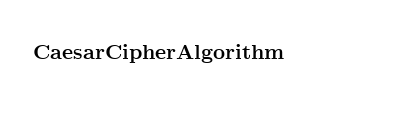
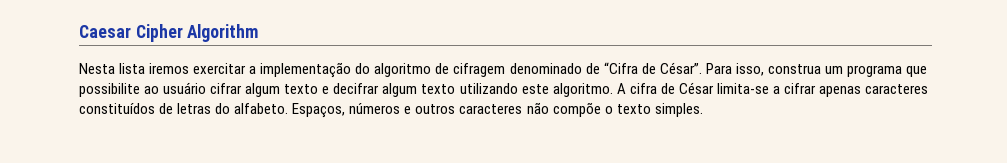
[33,44,284,63] CaesarCipherAlgorithm -> [79,24,259,42] [79,62,927,78] [79,82,929,97] [79,102,703,118] Caesar Cipher Algorithm // Nesta lista iremos exercitar a implementação do algoritmo de cifragem denominado de “Cifra de César”. Para isso, construa um programa que possibilite ao usuário cifrar algum texto e decifrar algum texto utilizando este algoritmo. A cifra de César limita-se a cifrar apenas caracteres constituídos de letras do alfabeto. Espaços, números e outros caracteres não compõe o texto simples.

